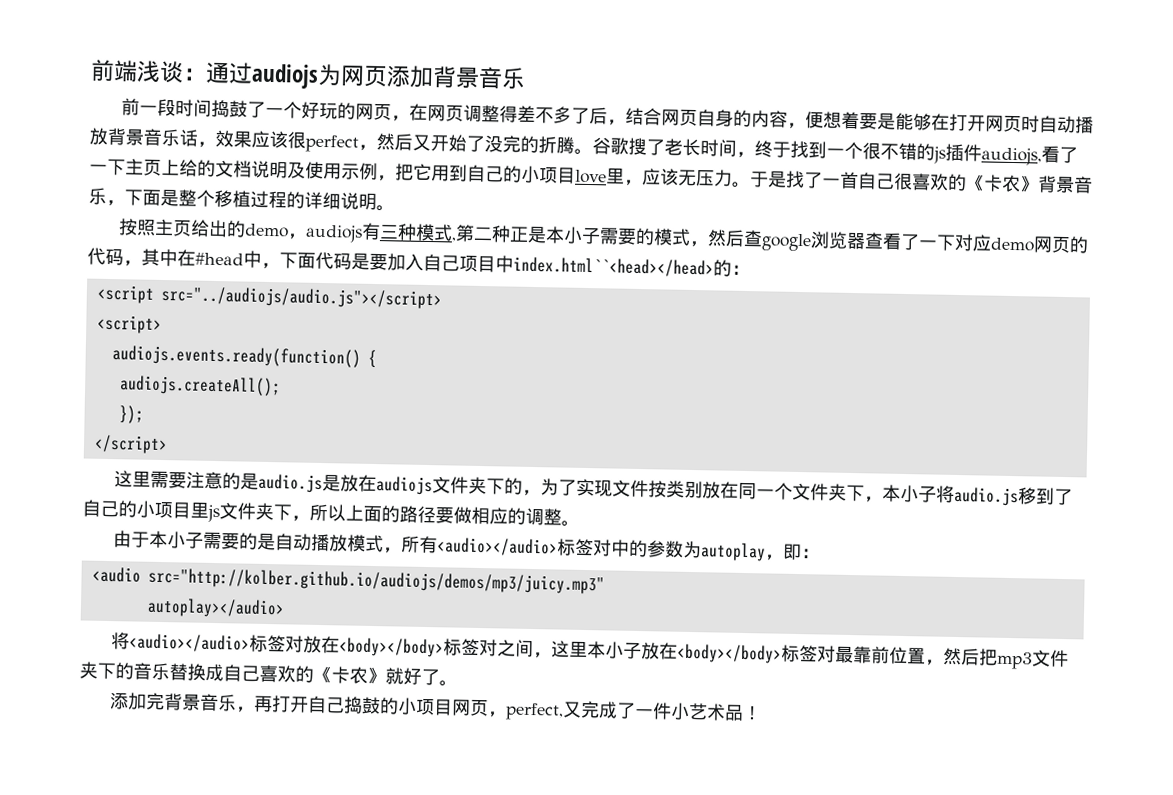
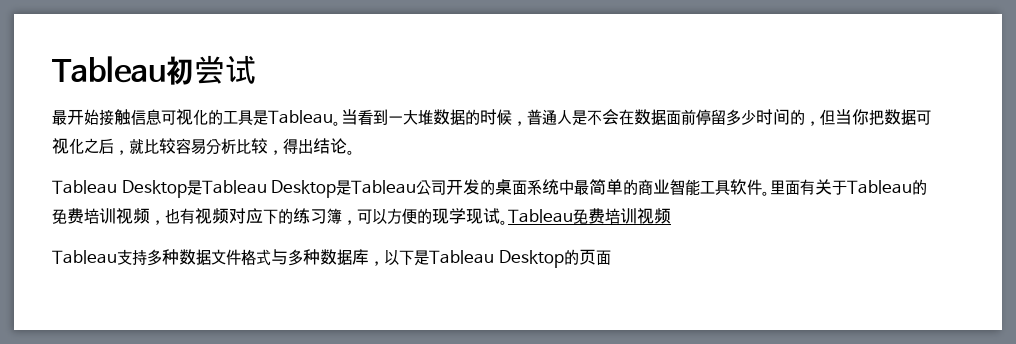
[90,59,526,90] [120,98,1094,134] [89,127,1078,166] [89,158,1093,194] [88,187,395,212] [117,218,1089,254] [87,247,750,278] [96,284,442,310] [96,314,162,334] [111,345,377,369] [118,375,281,397] [118,405,144,424] [93,434,168,455] [113,470,1073,507] [82,499,580,527] [112,530,820,562] [91,566,605,595] [146,597,285,619] [110,632,1069,670] [79,661,458,687] [109,692,762,722] 前端浅谈：通过audiojs为网页添加背景音乐 // 前一段时间捣鼓了一个好玩的网页，在网页调整得差不多了后，结合网页自身的内容，便想着要是能够在打开网页时自动播放背景音乐话，效果应该很perfect，然后又开始了没完的折腾。谷歌搜了老长时间，终于找到一个很不错的js插件audiojs,看了一下主页上给的文档说明及使用示例，把它用到自己的小项目love里，应该无压力。于是找了一首自己很喜欢的《卡农》背景音乐，下面是整个移植过程的详细说明。 // 按照主页给出的demo，audiojs有三种模式,第二种正是本小子需要的模式，然后查google浏览器查看了一下对应demo网页的代码，其中在#head中，下面代码是要加入自己项目中index.html``<head></head>的： // <script src="../audiojs/audio.js"></script> // <script> // audiojs.events.ready(function() { // audiojs.createAll(); // }); // </script> // 这里需要注意的是audio.js是放在audiojs文件夹下的，为了实现文件按类别放在同一个文件夹下，本小子将audio.js移到了自己的小项目里js文件夹下，所以上面的路径要做相应的调整。 // 由于本小子需要的是自动播放模式，所有<audio></audio>标签对中的参数为autoplay，即： // <audio src="http://kolber.github.io/audiojs/demos/mp3/juicy.mp3" // autoplay></audio> // 将<audio></audio>标签对放在<body></body>标签对之间，这里本小子放在<body></body>标签对最靠前位置，然后把mp3文件夹下的音乐替换成自己喜欢的《卡农》就好了。 // 添加完背景音乐，再打开自己捣鼓的小项目网页，perfect,又完成了一件小艺术品！ -> [52,55,256,85] [52,109,931,126] [52,138,355,155] [52,179,928,198] [52,208,671,225] [52,249,611,268] Tableau初尝试 // 最开始接触信息可视化的工具是Tableau。当看到一大堆数据的时候，普通人是不会在数据面前停留多少时间的，但当你把数据可视化之后，就比较容易分析比较，得出结论。 // Tableau Desktop是Tableau Desktop是Tableau公司开发的桌面系统中最简单的商业智能工具软件。里面有关于Tableau的免费培训视频，也有视频对应下的练习簿，可以方便的现学现试。Tableau免费培训视频 // Tableau支持多种数据文件格式与多种数据库，以下是Tableau Desktop的页面

